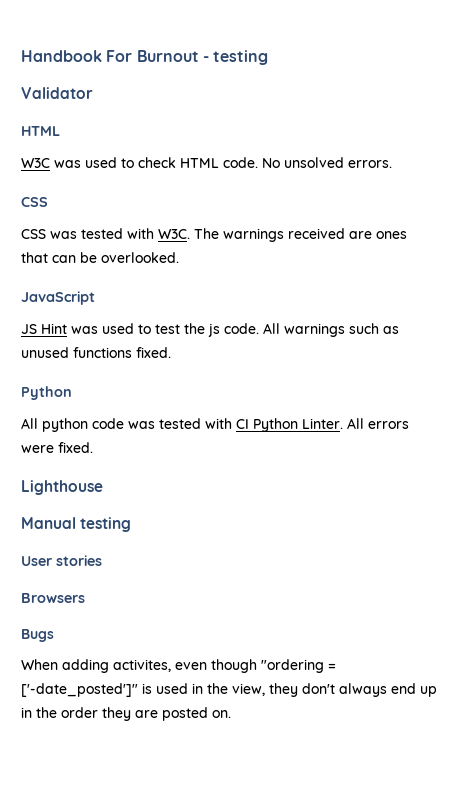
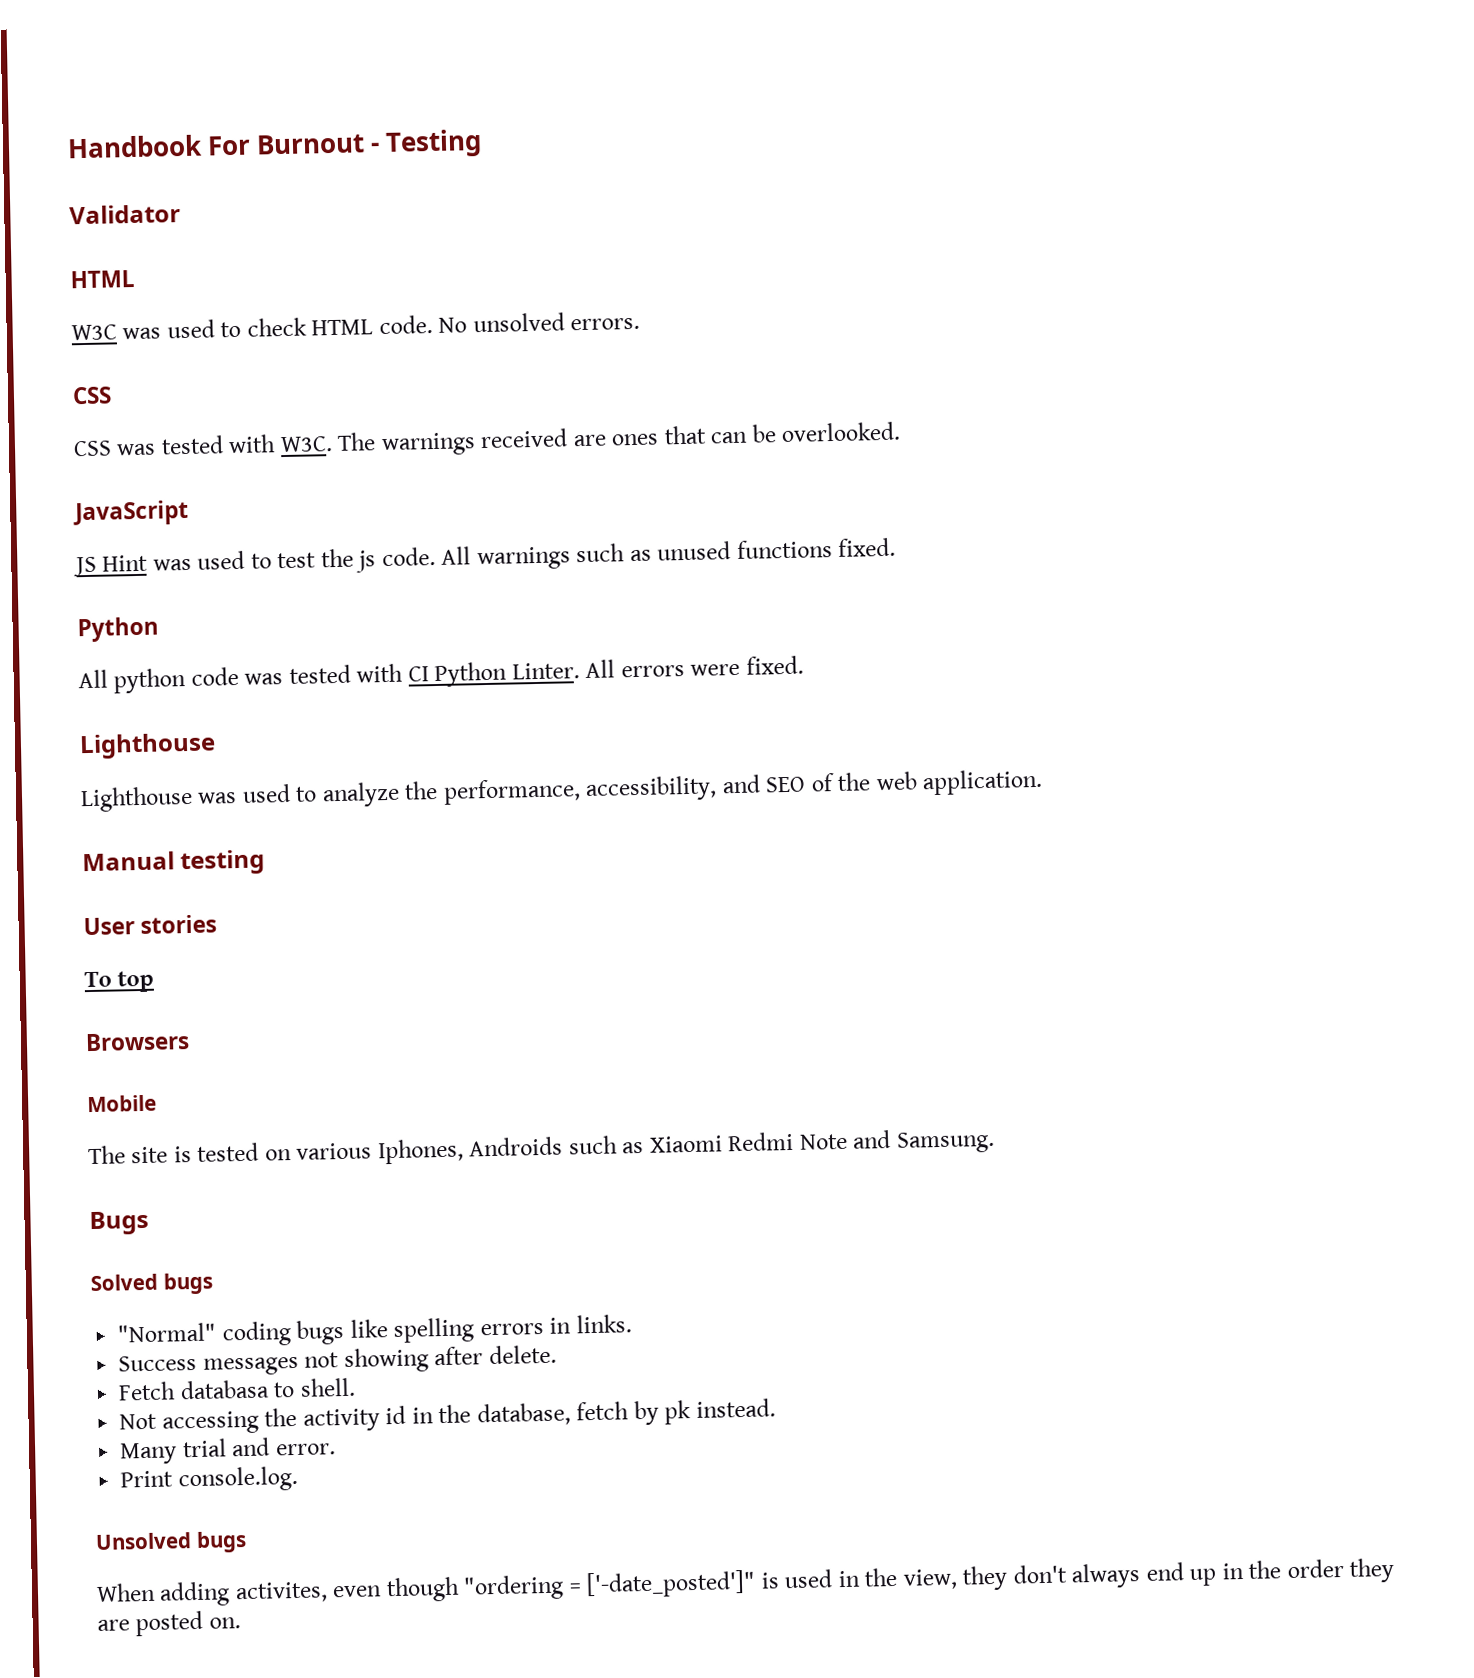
[213,50,269,65] testing -> [385,128,483,158] Testing
(103, 487) none -> [80,768,1044,813] // Lighthouse was used to analyze the performance, accessibility, and SEO of the web application.
(102, 560) none -> [84,970,155,993] // To top
[21,629,54,642] Bugs -> [87,1094,157,1113] [88,1129,995,1165] [89,1210,149,1236] [90,1272,214,1295] [117,1314,632,1347] [118,1344,557,1376] [118,1377,356,1401] [119,1398,776,1435] [120,1437,336,1465] [120,1465,298,1493] [95,1530,247,1553] Mobile // The site is tested on various Iphones, Androids such as Xiaomi Redmi Note and Samsung. // Bugs // Solved bugs // "Normal" coding bugs like spelling errors in links. // Success messages not showing after delete. // Fetch databasa to shell. // Not accessing the activity id in the database, fetch by pk instead. // Many trial and error. // Print console.log. // Unsolved bugs

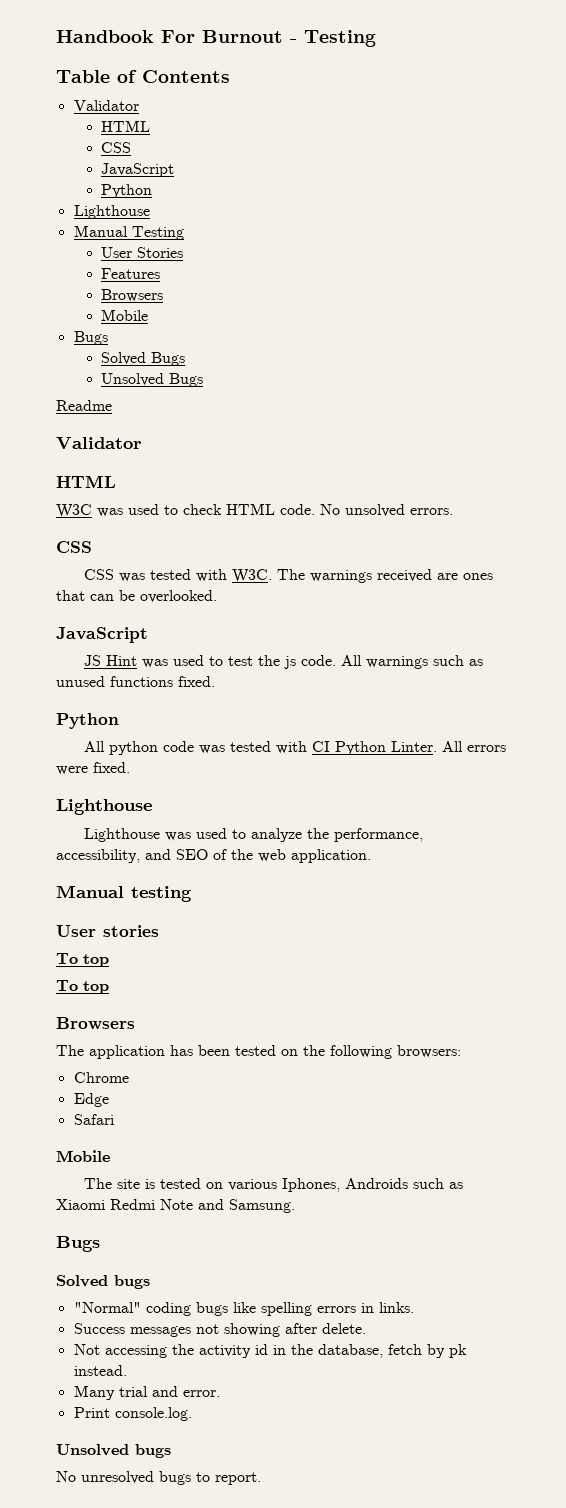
(483, 143) none -> [56,70,230,83] [73,100,139,111] [101,120,151,132] [101,142,132,153] [101,163,175,177] [101,184,153,198] [73,205,150,219] [73,225,184,240] [101,247,184,258] [101,268,161,279] [101,289,164,302] [101,309,149,321] [73,331,108,345] [101,352,186,366] [101,373,204,387] [56,400,112,411] // Table of Contents // Validator // HTML // CSS // JavaScript // Python // Lighthouse // Manual Testing // User Stories // Features // Browsers // Mobile // Bugs // Solved Bugs // Unsolved Bugs // Readme
[85,1032,190,1052] // Browsers -> [56,980,109,994] [56,1017,135,1030] [56,1045,461,1059] [73,1072,129,1083] [73,1093,109,1107] [73,1114,114,1125] // To top // Browsers // The application has been tested on the following browsers: // Chrome // Edge // Safari
[118,1377,356,1401] // Fetch databasa to shell. -> (366, 1328) none
[96,1557,1396,1607] [97,1610,241,1637] When adding activites, even though "ordering = ['-date_posted']" is used in the view, they don't always end up in the order they are posted on. -> [56,1471,261,1485] No unresolved bugs to report.

